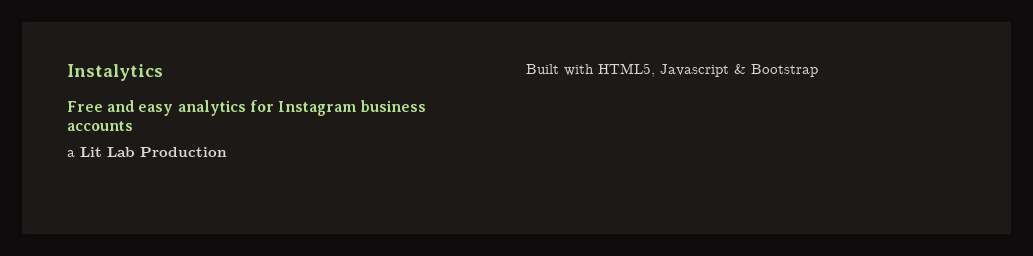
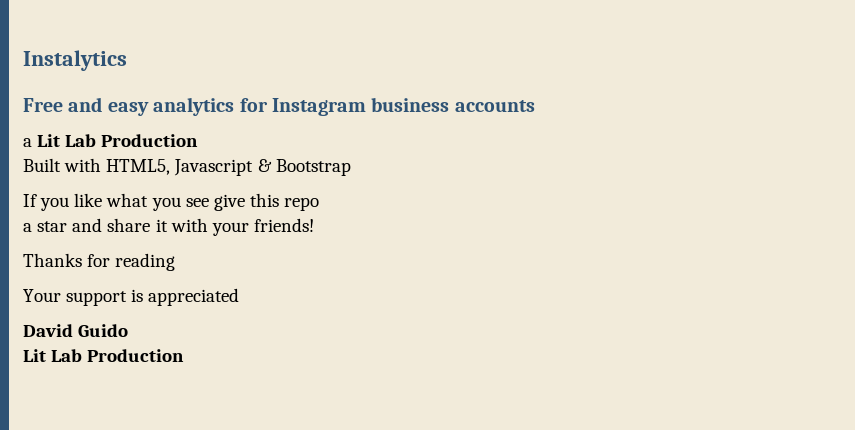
(818, 70) none -> [23,193,320,211] [23,218,314,236] [23,253,176,271] [23,288,240,306] [23,324,129,337] [23,349,185,362] // If you like what you see give this repo // a star and share it with your friends! // Thanks for reading // Your support is appreciated // David Guido // Lit Lab Production

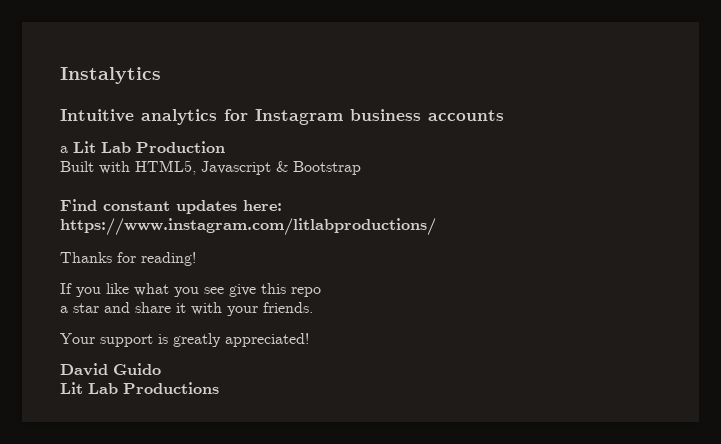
[23,97,149,116] Free and easy -> [60,109,134,122] Intuitive
(351, 167) none -> [60,199,282,214] [60,218,436,236] [60,252,196,266] // Find constant updates here: https://www.instagram.com/litlabproductions/ // Thanks for reading!
[253,218,314,232] [23,253,176,271] friends! // Thanks for reading -> [263,302,313,313] friends.
[148,288,240,306] appreciated -> [173,333,309,347] greatly appreciated!
[87,349,185,362] Production -> [123,382,219,394] Productions

